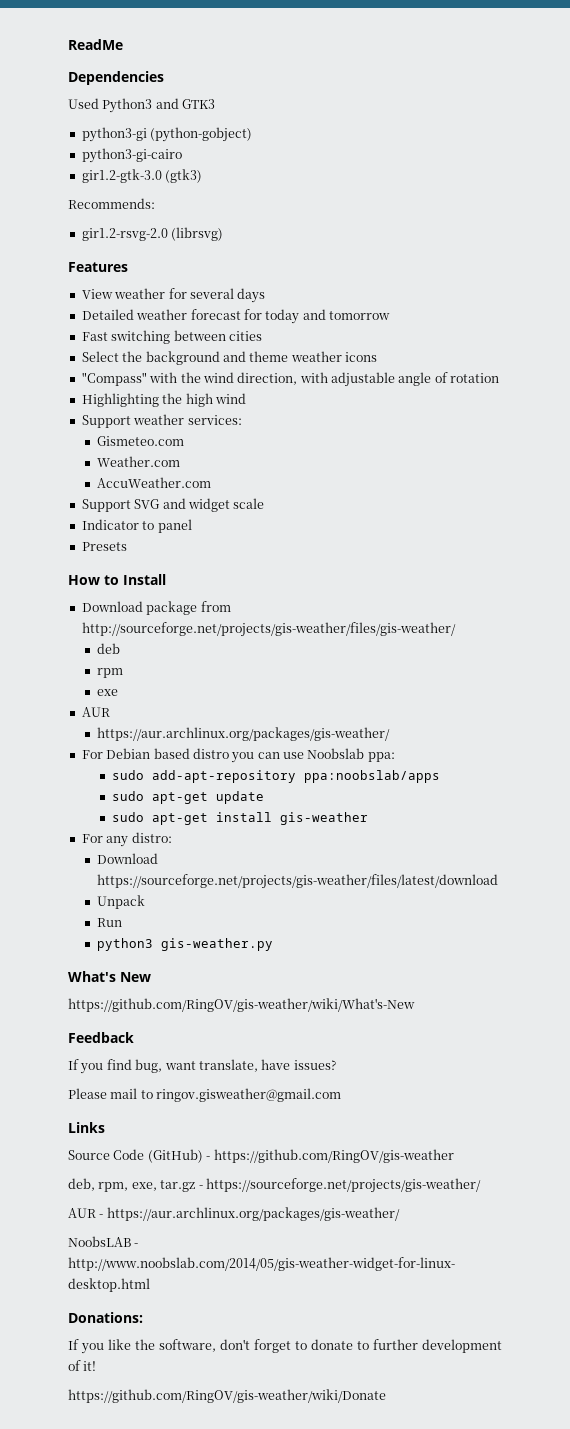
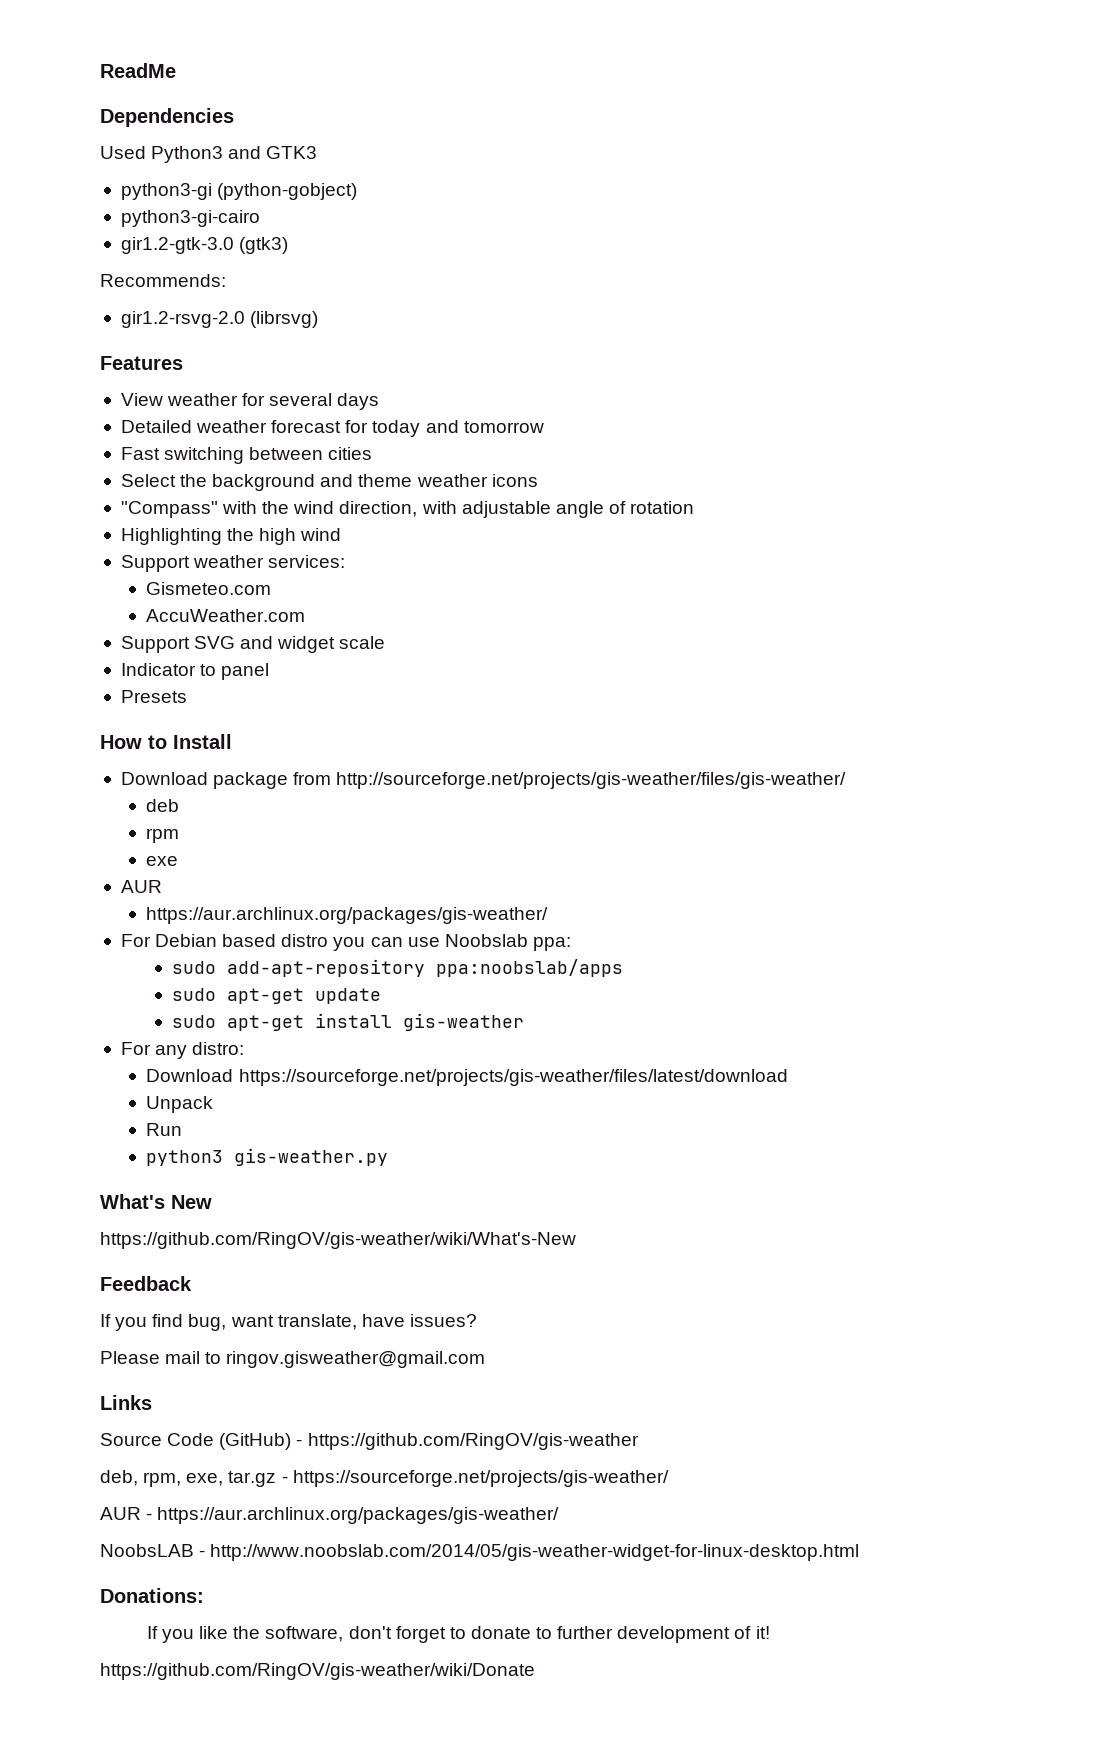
[96,456,180,467] // Weather.com -> (272, 588) none

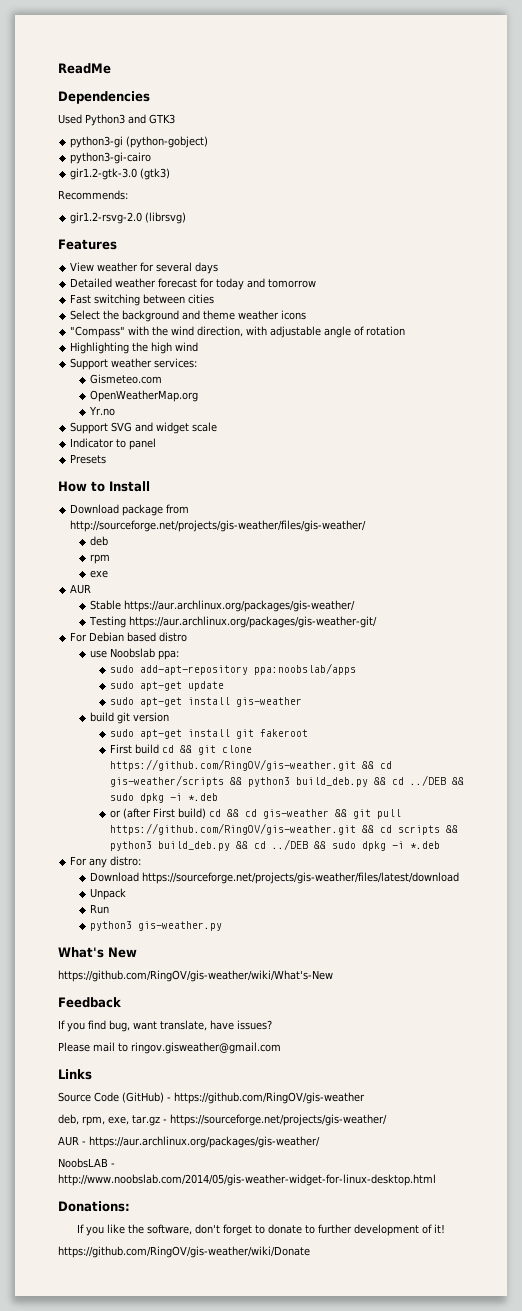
[146,609,306,622] AccuWeather.com -> [89,390,198,402] [88,406,115,416] OpenWeatherMap.org // Yr.no
[146,907,549,924] https://aur.archlinux.org/packages/gis-weather/ -> [89,600,355,612] [88,616,377,628] Stable https://aur.archlinux.org/packages/gis-weather/ // Testing https://aur.archlinux.org/packages/gis-weather-git/
[333,937,403,951] you can -> (188, 637) //
(524, 1022) none -> [89,712,169,724] [109,729,308,739] [109,744,252,755] [109,759,392,771] [109,775,464,787] [109,793,218,803] [109,808,401,819] [109,823,458,835] [109,839,440,851] // build git version // sudo apt-get install git fakeroot // First build cd && git clone https://github.com/RingOV/gis-weather.git && cd gis-weather/scripts && python3 build_deb.py && cd ../DEB && sudo dpkg -i *.deb // or (after First build) cd && cd gis-weather && git pull https://github.com/RingOV/gis-weather.git && cd scripts && python3 build_deb.py && cd ../DEB && sudo dpkg -i *.deb

